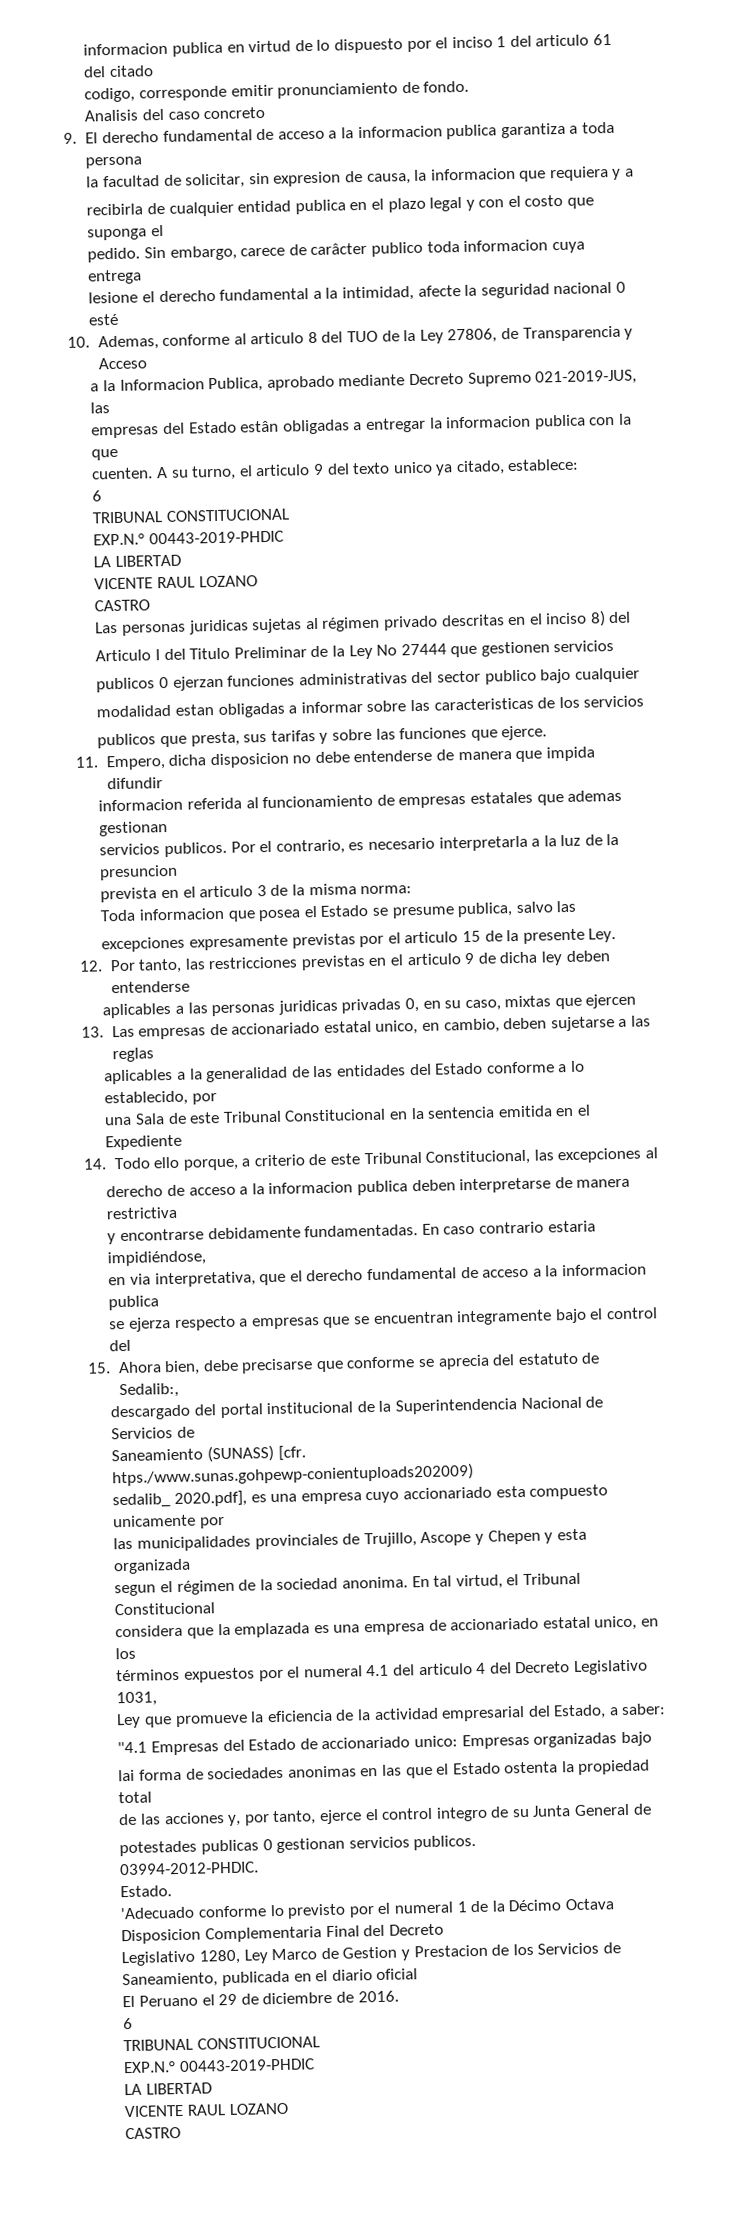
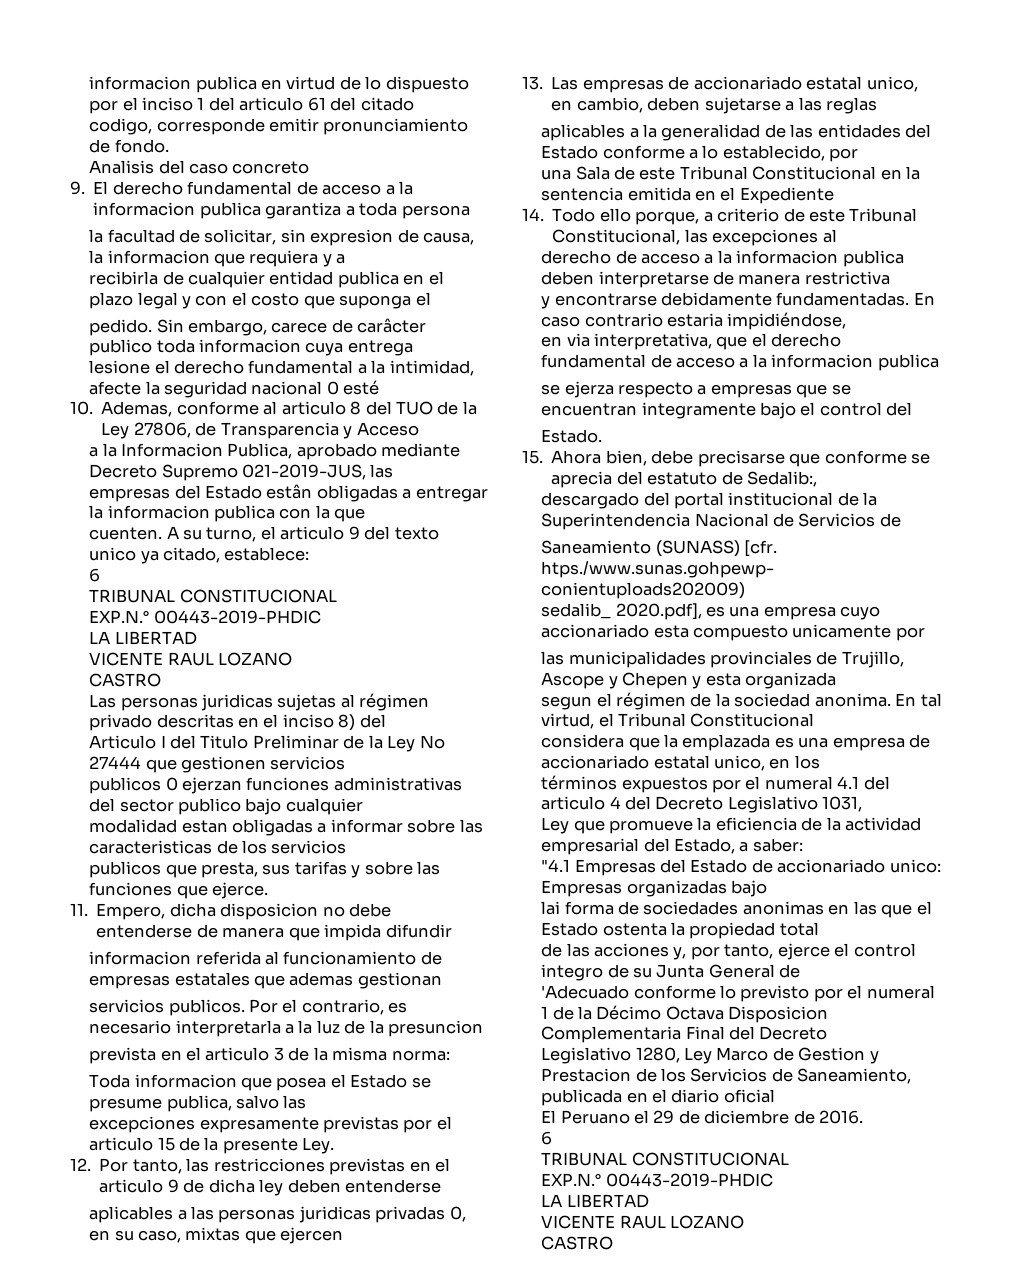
(132, 1345) none -> [541,429,603,443] // Estado.
[119,1835,477,1857] [119,1861,260,1876] [120,1885,173,1898] // potestades publicas 0 gestionan servicios publicos. // 03994-2012-PHDIC. // Estado. -> (801, 971) none

